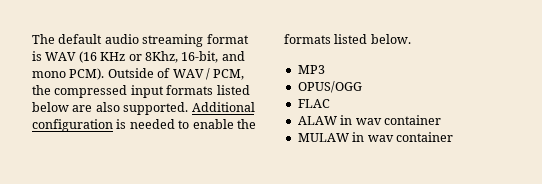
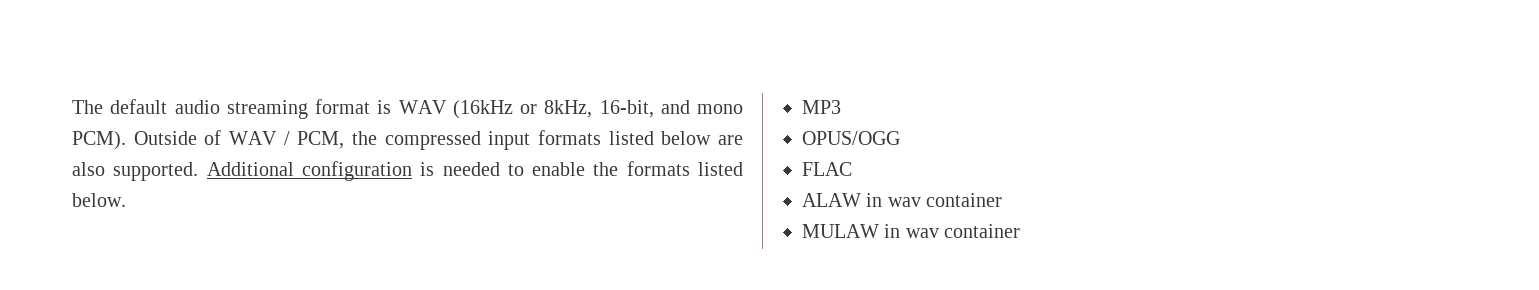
[78,51,178,63] (16 KHz or 8Khz, -> [452,100,593,119] (16kHz or 8kHz,

